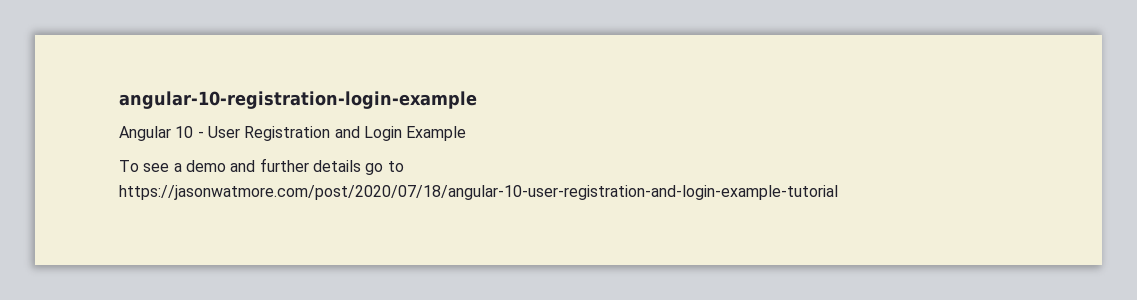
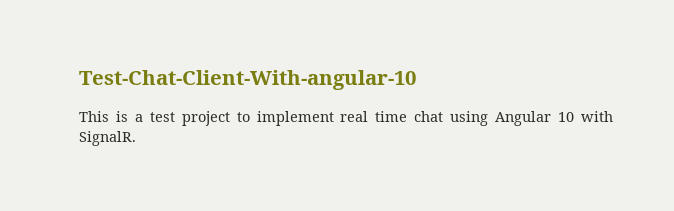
[119,91,477,109] [119,126,467,141] [119,158,404,175] [119,185,838,200] angular-10-registration-login-example // Angular 10 - User Registration and Login Example // To see a demo and further details go to https://jasonwatmore.com/post/2020/07/18/angular-10-user-registration-and-login-example-tutorial -> [79,70,416,90] [79,111,613,126] [79,131,136,146] Test-Chat-Client-With-angular-10 // This is a test project to implement real time chat using Angular 10 with SignalR.

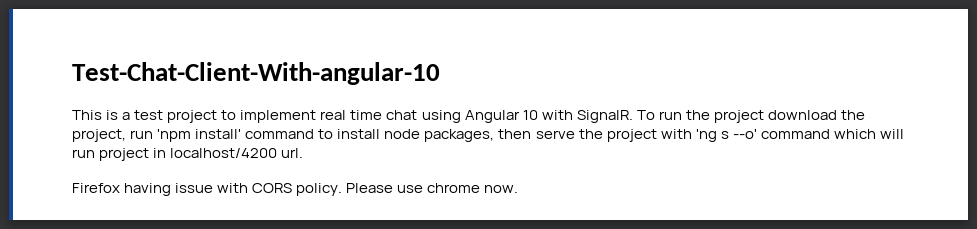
(136, 138) none -> [636,110,865,123] [72,129,904,142] [72,148,304,161] [72,183,519,196] To run the project download the project, run 'npm install' command to install node packages, then serve the project with 'ng s --o' command which will run project in localhost/4200 url. // Firefox having issue with CORS policy. Please use chrome now.

